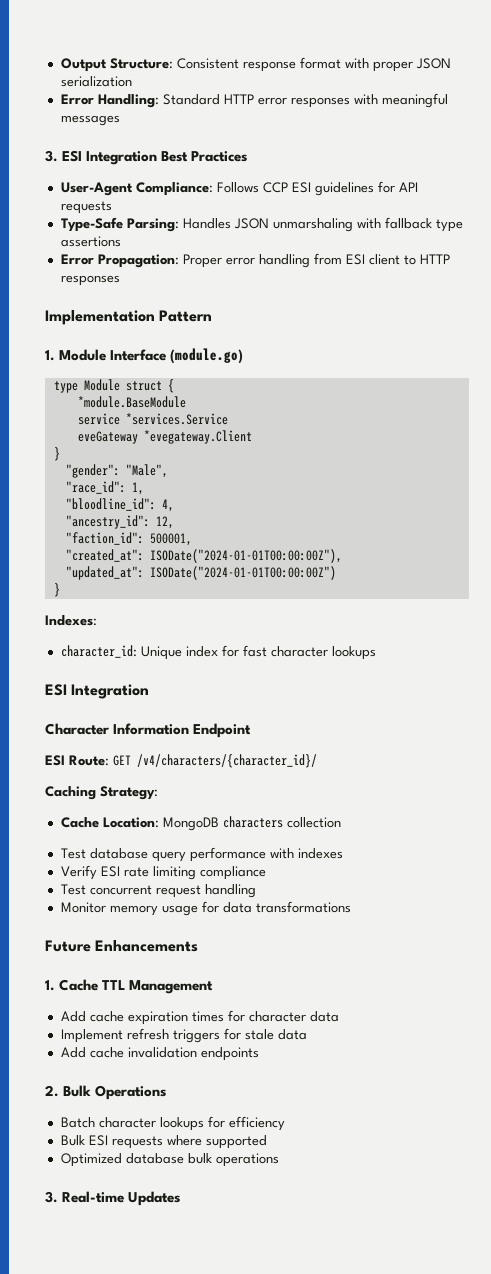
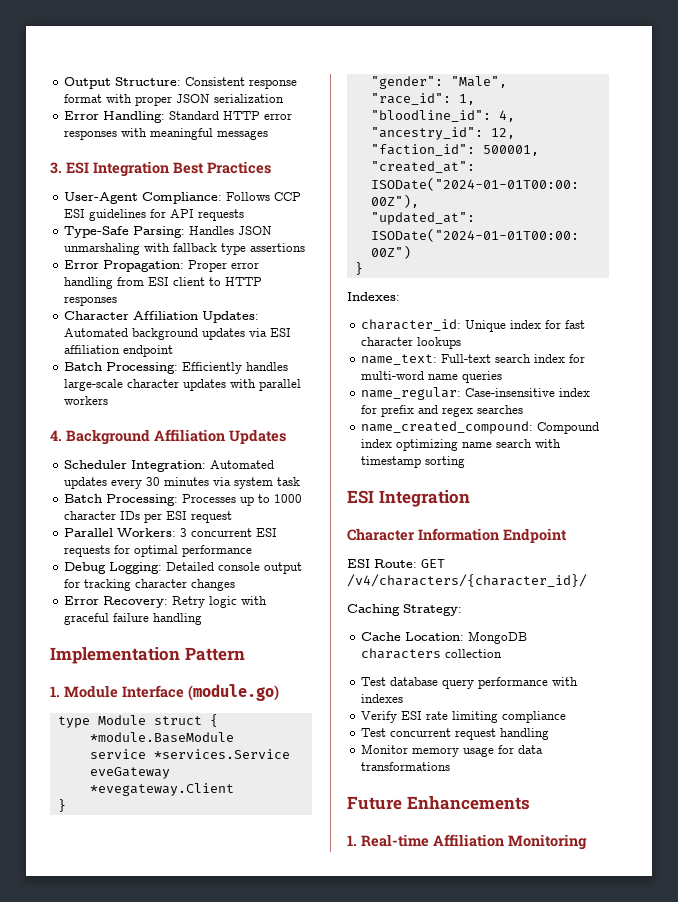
(120, 280) none -> [64,311,260,323] [64,328,292,340] [64,345,174,357] [64,362,289,374] [64,379,302,391] [64,396,109,405] [50,429,286,445] [64,460,275,472] [64,477,301,489] [64,494,303,506] [64,511,233,523] [64,528,278,537] [64,545,253,557] [64,562,303,574] [64,579,236,591] [64,596,268,608] [64,613,203,625] // Character Affiliation Updates: Automated background updates via ESI affiliation endpoint // Batch Processing: Efficiently handles large-scale character updates with parallel workers // 4. Background Affiliation Updates // Scheduler Integration: Automated updates every 30 minutes via system task // Batch Processing: Processes up to 1000 character IDs per ESI request // Parallel Workers: 3 concurrent ESI requests for optimal performance // Debug Logging: Detailed console output for tracking character changes // Error Recovery: Retry logic with graceful failure handling
(376, 653) none -> [361,354,586,365] [361,371,503,383] [361,387,591,400] [361,405,524,417] [361,421,600,434] [361,439,562,451] [361,456,466,468] // name_text: Full-text search index for multi-word name queries // name_regular: Case-insensitive index for prefix and regex searches // name_created_compound: Compound index optimizing name search with timestamp sorting
[59,979,214,994] [60,1010,339,1025] [60,1028,307,1043] [60,1047,259,1061] [45,1085,167,1100] [60,1116,285,1131] [60,1135,267,1149] [60,1153,279,1167] [45,1191,181,1206] Cache TTL Management // Add cache expiration times for character data // Implement refresh triggers for stale data // Add cache invalidation endpoints // 2. Bulk Operations // Batch character lookups for efficiency // Bulk ESI requests where supported // Optimized database bulk operations // 3. Real-time Updates -> [361,834,587,850] Real-time Affiliation Monitoring

